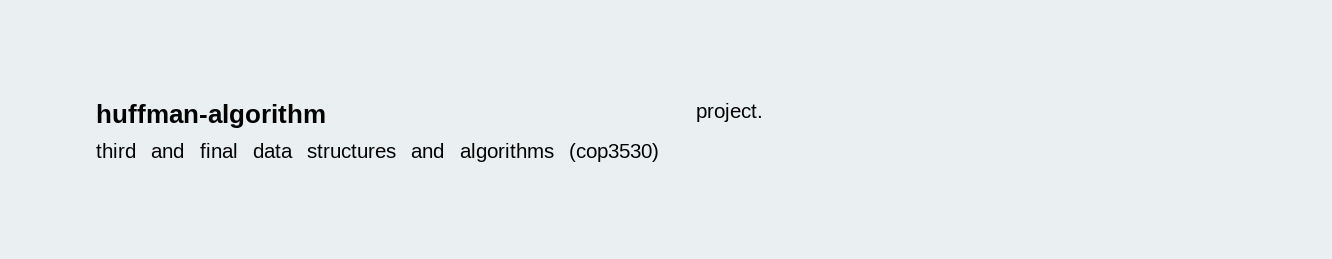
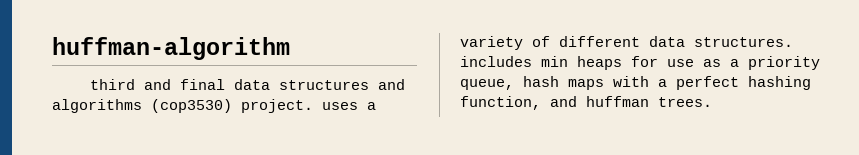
(763, 112) none -> [322,102,376,110] [460,36,793,50] [460,56,820,70] [460,76,811,90] [460,96,712,110] uses a variety of different data structures. includes min heaps for use as a priority queue, hash maps with a perfect hashing function, and huffman trees.

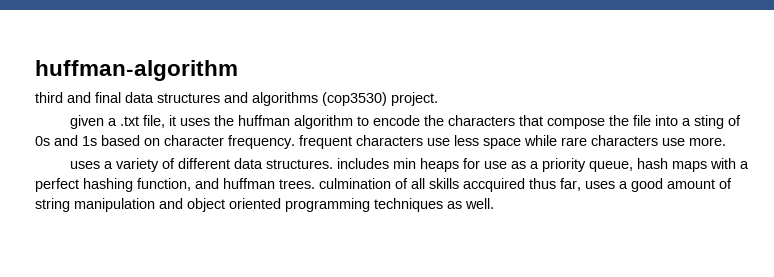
(313, 106) none -> [69,115,741,129] [35,135,726,149] // given a .txt file, it uses the huffman algorithm to encode the characters that compose the file into a sting of 0s and 1s based on character frequency. frequent characters use less space while rare characters use more. //
(712, 102) none -> [319,178,732,192] [35,198,494,212] culmination of all skills accquired thus far, uses a good amount of string manipulation and object oriented programming techniques as well.

